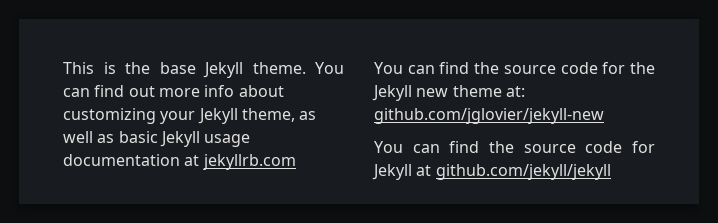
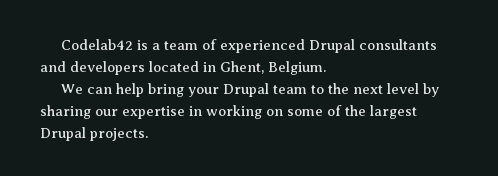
[63,62,344,78] [63,85,284,97] [63,108,317,124] [63,131,251,147] [63,154,296,170] [374,62,655,74] [372,85,525,101] [374,108,604,124] [374,141,655,153] [372,164,611,180] This is the base Jekyll theme. You can find out more info about customizing your Jekyll theme, as well as basic Jekyll usage documentation at jekyllrb.com // You can find the source code for the Jekyll new theme at: github.com/jglovier/jekyll-new // You can find the source code for Jekyll at github.com/jekyll/jekyll -> [60,39,437,53] [40,61,326,75] [60,83,439,97] [40,105,417,119] [40,127,148,141] Codelab42 is a team of experienced Drupal consultants and developers located in Ghent, Belgium. // We can help bring your Drupal team to the next level by sharing our expertise in working on some of the largest Drupal projects.

